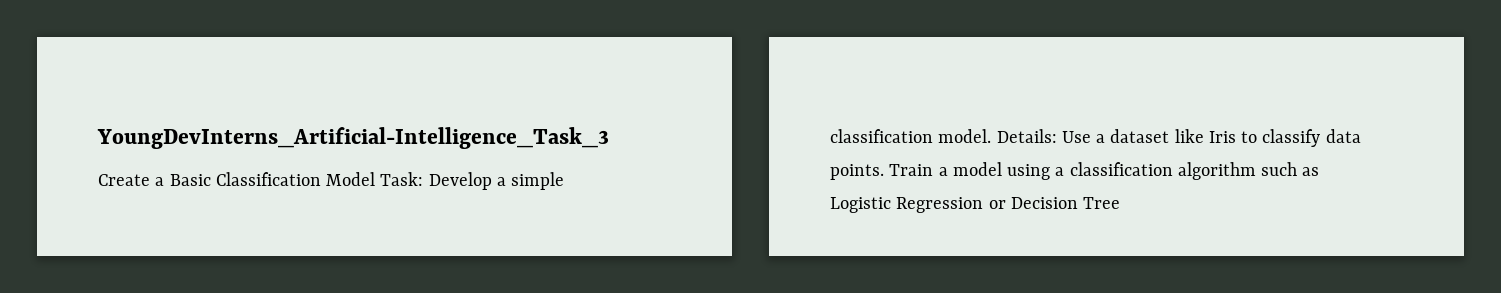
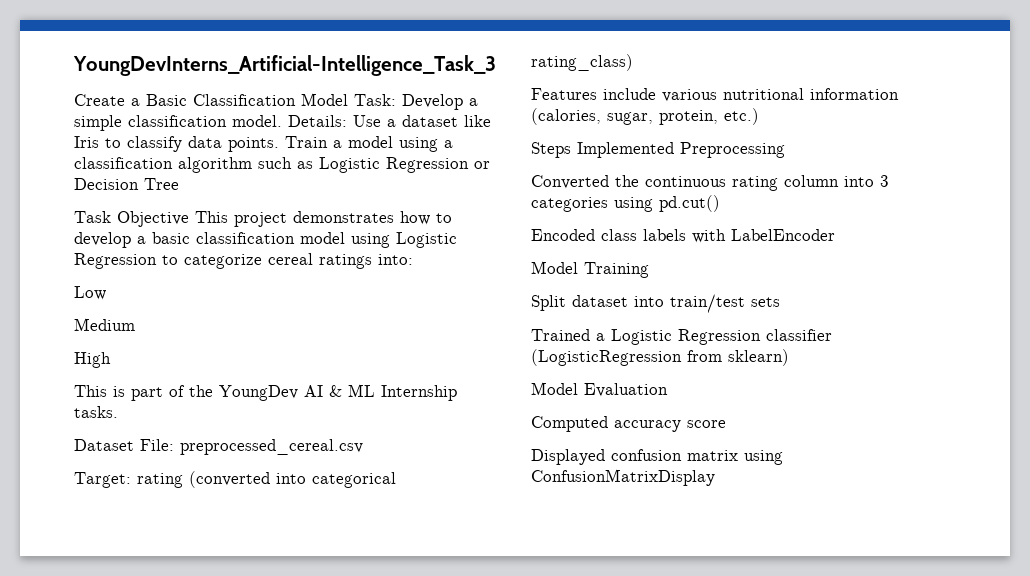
(1121, 203) none -> [74,211,452,227] [74,232,457,248] [74,253,413,269] [74,286,106,300] [74,318,135,331] [74,352,111,368] [74,384,457,401] [74,406,118,418] [74,439,363,455] [74,471,396,488] [531,54,633,71] [531,88,899,102] [531,108,759,125] [531,142,785,158] [531,175,889,191] [531,195,720,212] [531,229,835,243] [531,261,649,278] [531,294,780,313] [531,329,832,345] [531,349,789,366] [531,382,668,397] [531,416,726,432] [531,449,783,465] [531,469,715,486] // Task Objective This project demonstrates how to develop a basic classification model using Logistic Regression to categorize cereal ratings into: // Low // Medium // High // This is part of the YoungDev AI & ML Internship tasks. // Dataset File: preprocessed_cereal.csv // Target: rating (converted into categorical rating_class) // Features include various nutritional information (calories, sugar, protein, etc.) // Steps Implemented Preprocessing // Converted the continuous rating column into 3 categories using pd.cut() // Encoded class labels with LabelEncoder // Model Training // Split dataset into train/test sets // Trained a Logistic Regression classifier (LogisticRegression from sklearn) // Model Evaluation // Computed accuracy score // Displayed confusion matrix using ConfusionMatrixDisplay

